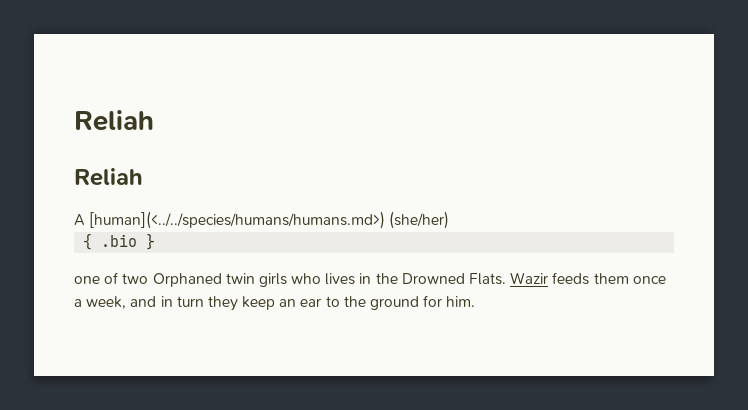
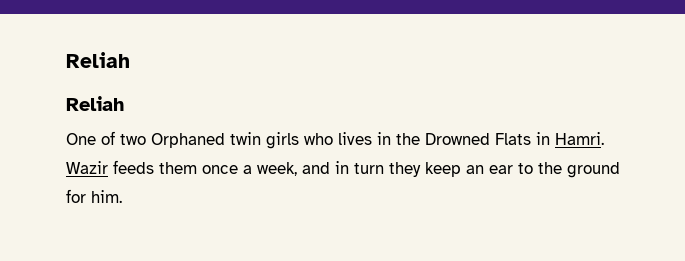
[74,211,450,229] [83,233,156,250] [74,276,100,284] A [human](<../../species/humans/humans.md>) (she/her) // { .bio } // one -> [66,133,96,145] One
[469,273,507,285] Flats. -> [495,132,604,145] Flats in Hamri.

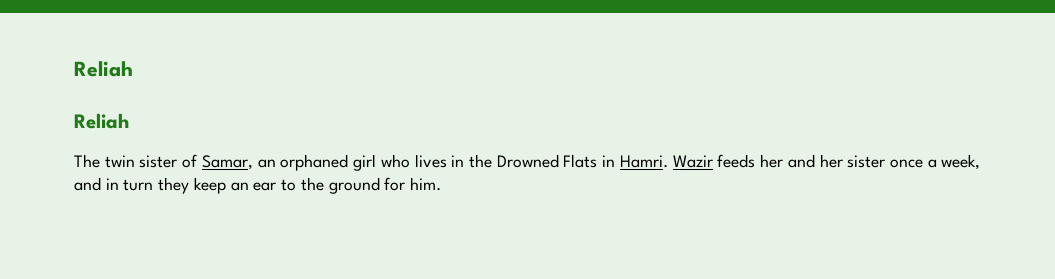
[66,131,299,149] One of two Orphaned twin girls -> [74,154,377,171] The twin sister of Samar, an orphaned girl
[159,162,197,174] them -> [760,154,886,168] her and her sister

